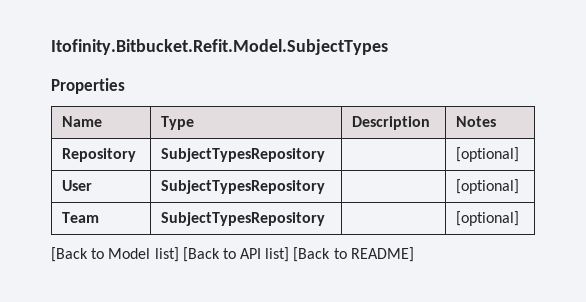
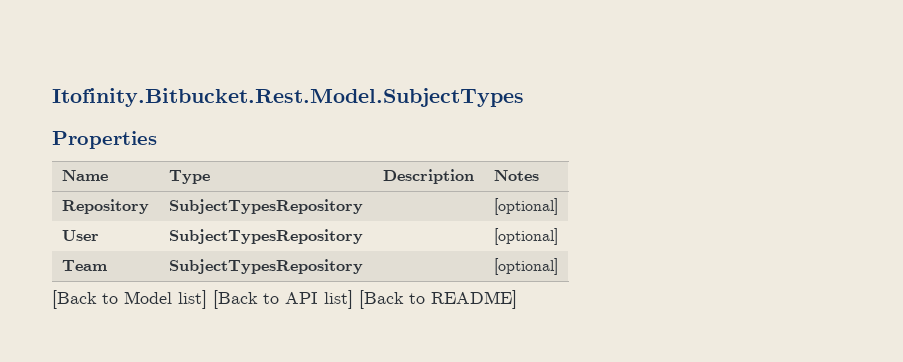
[51,39,388,55] Itofinity.Bitbucket.Refit.Model.SubjectTypes -> [52,88,524,107] Itofinity.Bitbucket.Rest.Model.SubjectTypes

